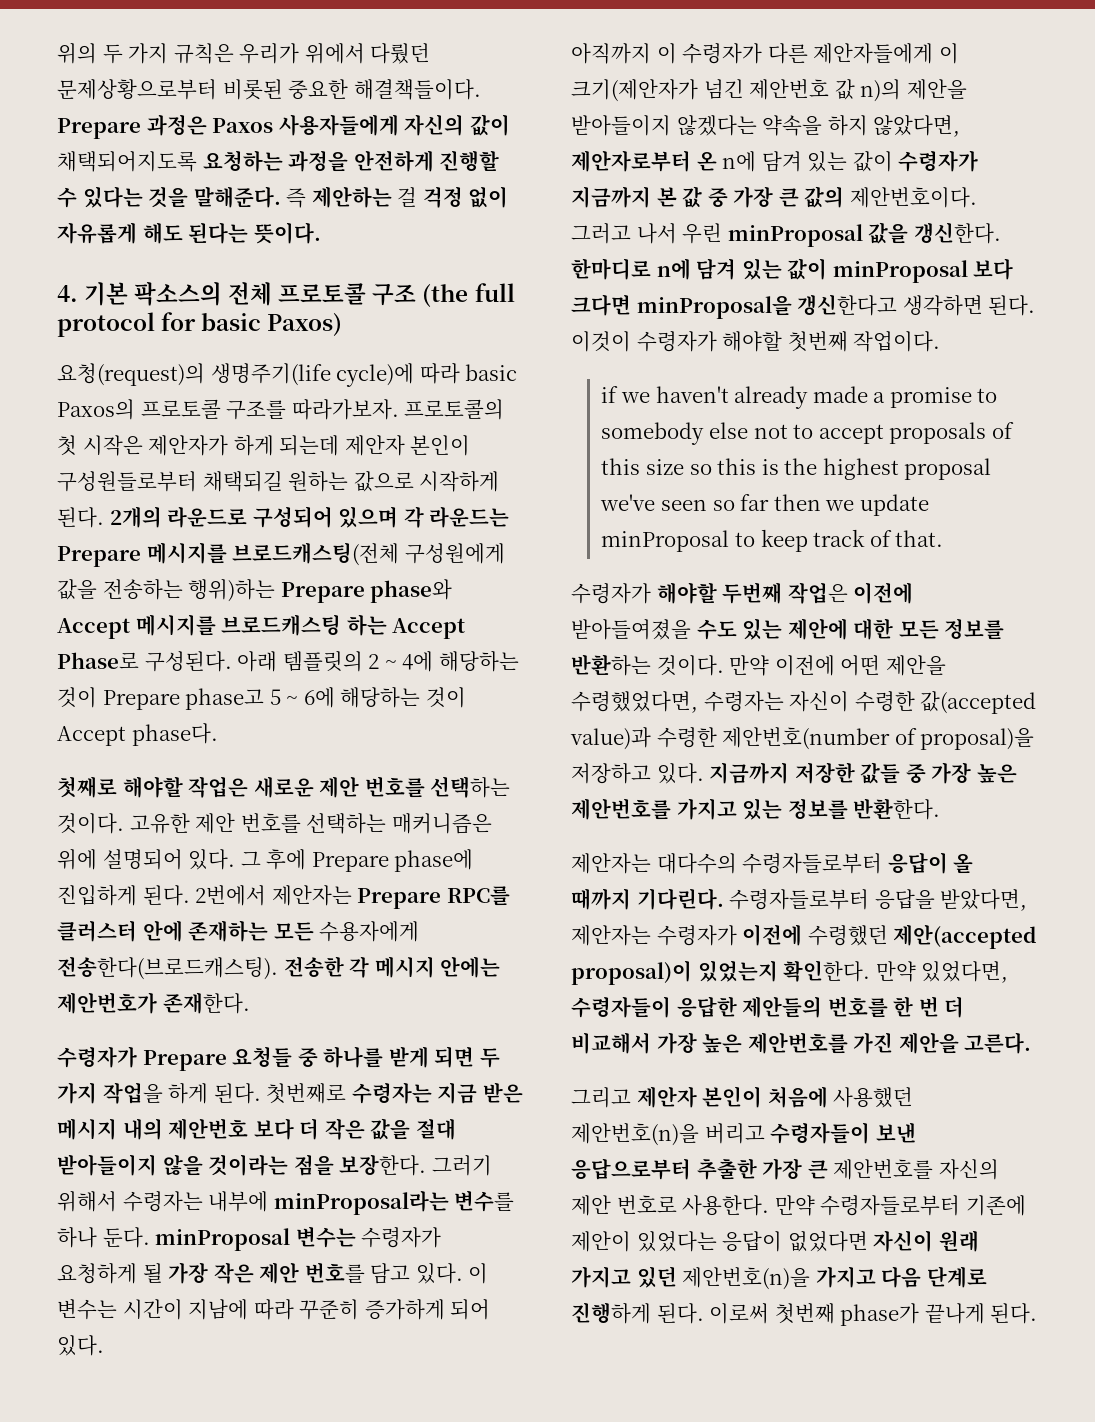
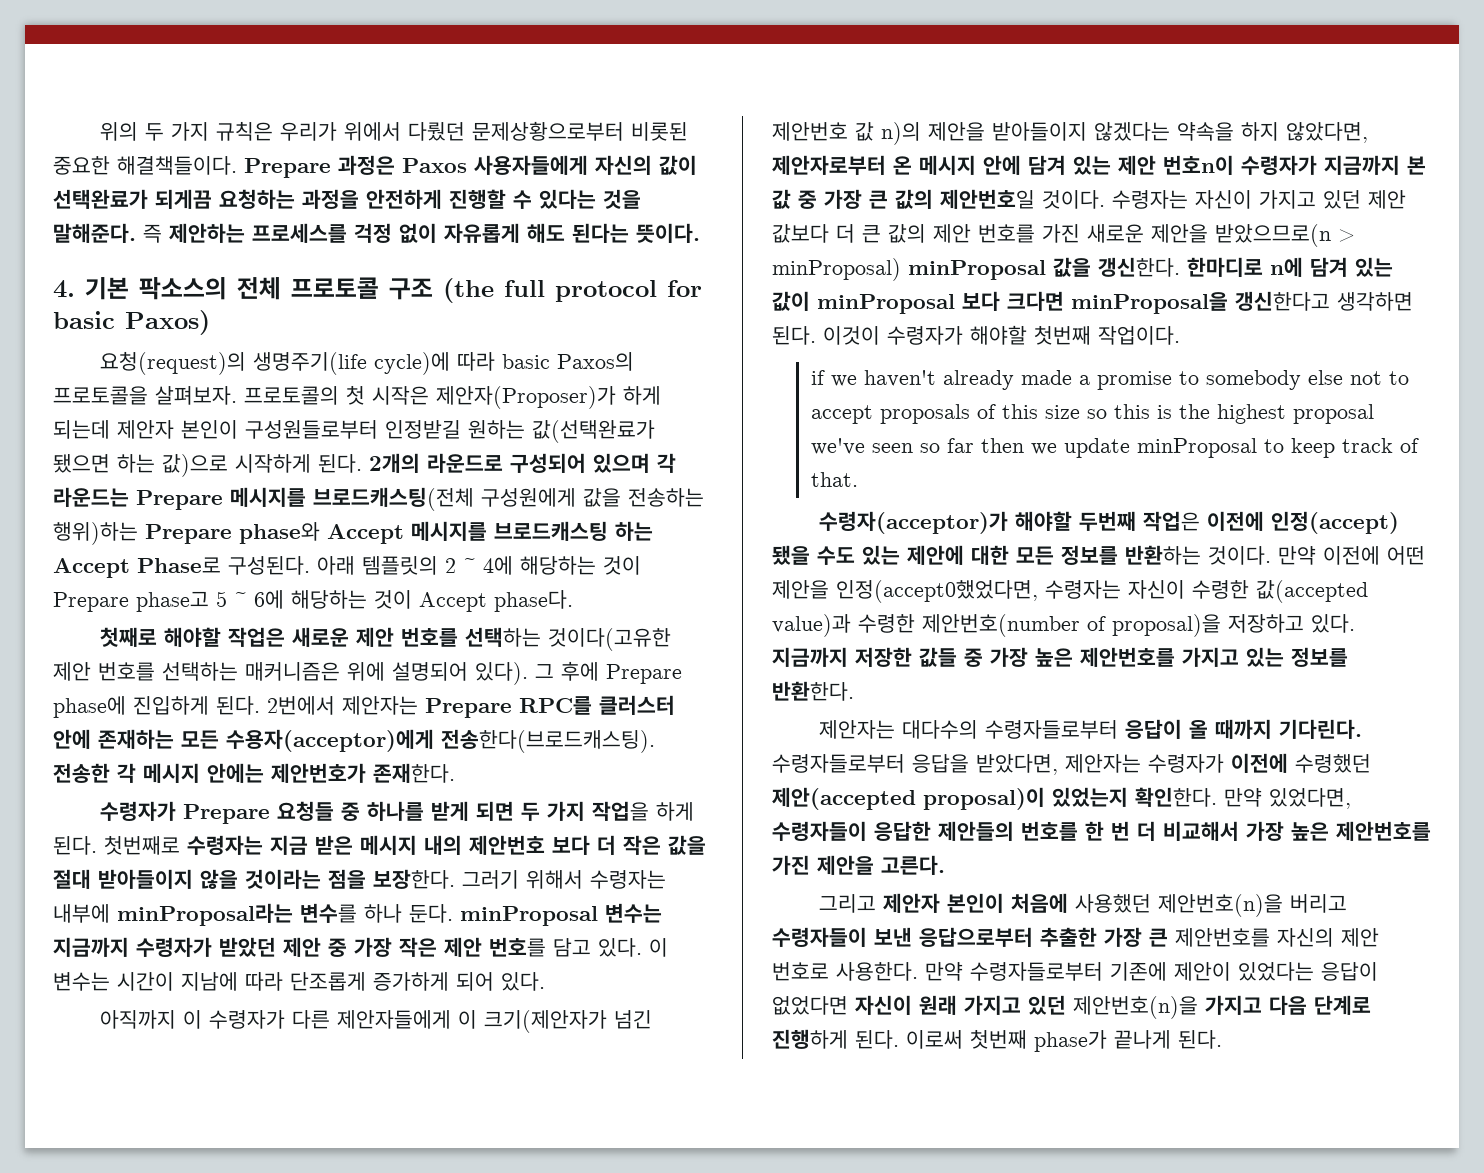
[57,151,197,172] 채택되어지도록 -> [53,189,212,209] 선택완료가 되게끔
[397,187,418,207] 걸 -> [252,223,347,243] 프로세스를
[140,399,399,420] 프로토콜 구조를 따라가보자. -> [53,386,237,405] 프로토콜을 살펴보자.
[148,435,229,456] 제안자가 -> [436,386,616,409] 제안자(Proposer)가
[202,471,414,492] 채택되길 원하는 값으로 -> [385,420,655,443] [53,454,228,477] 인정받길 원하는 값(선택완료가 됐으면 하는 값)으로
[57,813,190,834] 것이다. 고유한 -> [548,628,672,651] 것이다(고유한
[188,849,236,870] 있다. -> [475,662,528,685] 있다).
[319,921,420,942] 수용자에게 -> [226,729,434,752] 수용자(acceptor)에게
[361,1227,442,1248] [57,1263,163,1284] 수령자가 요청하게 될 -> [53,937,347,957] 지금까지 수령자가 받았던 제안 중
[299,1299,360,1320] 꾸준히 -> [290,972,366,991] 단조롭게
[722,151,893,172] n에 담겨 있는 값이 -> [919,155,1234,175] 메시지 안에 담겨 있는 제안 번호n이
[849,187,977,208] [571,223,723,244] 제안번호이다. 그러고 나서 우린 -> [940,189,1406,209] [772,224,1355,247] [772,258,901,281] 제안번호일 것이다. 수령자는 자신이 가지고 있던 제안 값보다 더 큰 값의 제안 번호를 가진 새로운 제안을 받았으므로(n > minProposal)
[571,583,651,604] 수령자가 -> [819,511,1009,534] 수령자(acceptor)가
[571,619,691,640] 받아들여졌을 -> [1271,511,1400,534] [772,545,810,565] 인정(accept) 됐을
[571,691,698,713] 수령했었다면, -> [836,580,1038,603] 인정(accept0했었다면,

